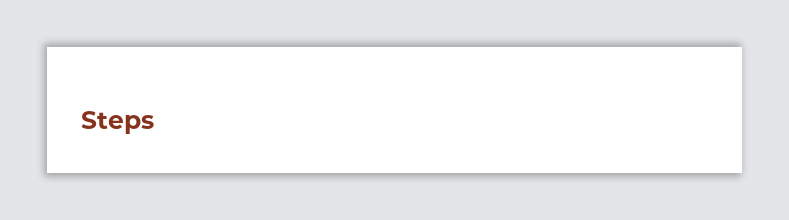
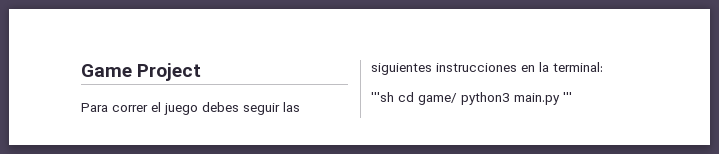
[81,111,154,134] Steps -> [81,63,202,81] [81,102,300,115] [371,62,603,75] [371,92,572,105] Game Project // Para correr el juego debes seguir las siguientes instrucciones en la terminal: // '''sh cd game/ python3 main.py '''

